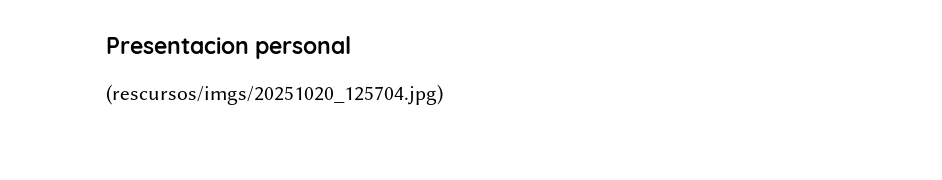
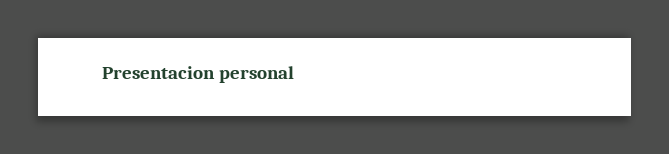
[106,84,443,105] // (rescursos/imgs/20251020_125704.jpg) -> (294, 74) none

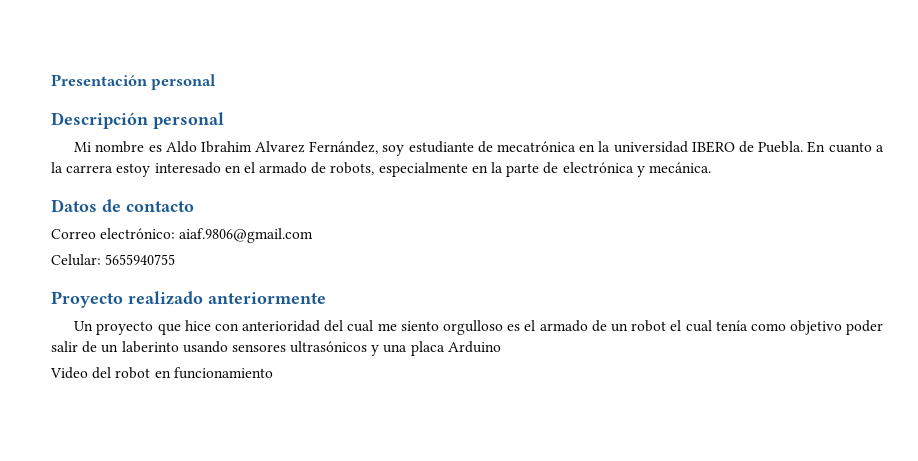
[102,66,294,83] Presentacion personal -> [51,74,217,90] [51,112,224,129] [74,141,884,156] [51,162,711,177] [51,199,194,212] [51,228,314,243] [51,254,176,266] [51,291,326,308] [74,320,884,335] [51,341,501,356] [50,367,273,379] Presentación personal // Descripción personal // Mi nombre es Aldo Ibrahim Alvarez Fernández, soy estudiante de mecatrónica en la universidad IBERO de Puebla. En cuanto a la carrera estoy interesado en el armado de robots, especialmente en la parte de electrónica y mecánica. // Datos de contacto // Correo electrónico: aiaf.9806@gmail.com // Celular: 5655940755 // Proyecto realizado anteriormente // Un proyecto que hice con anterioridad del cual me siento orgulloso es el armado de un robot el cual tenía como objetivo poder salir de un laberinto usando sensores ultrasónicos y una placa Arduino // Video del robot en funcionamiento

